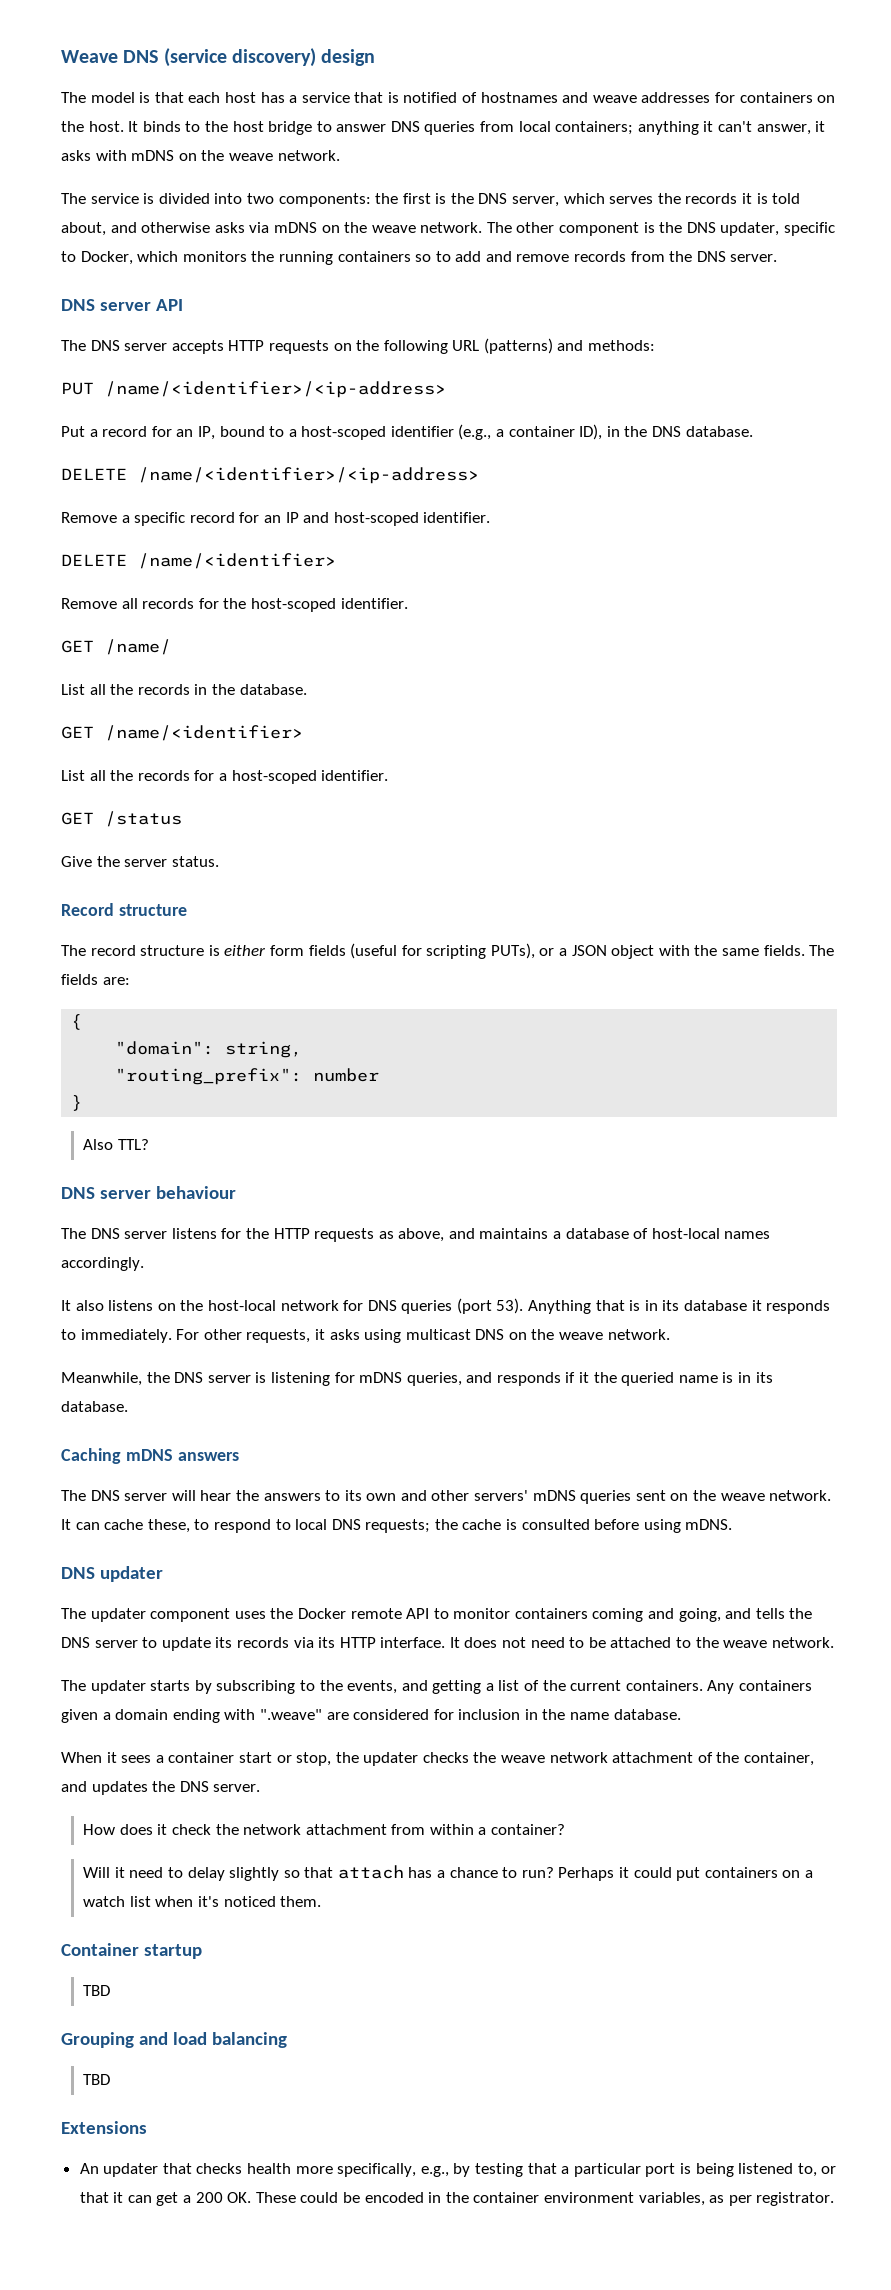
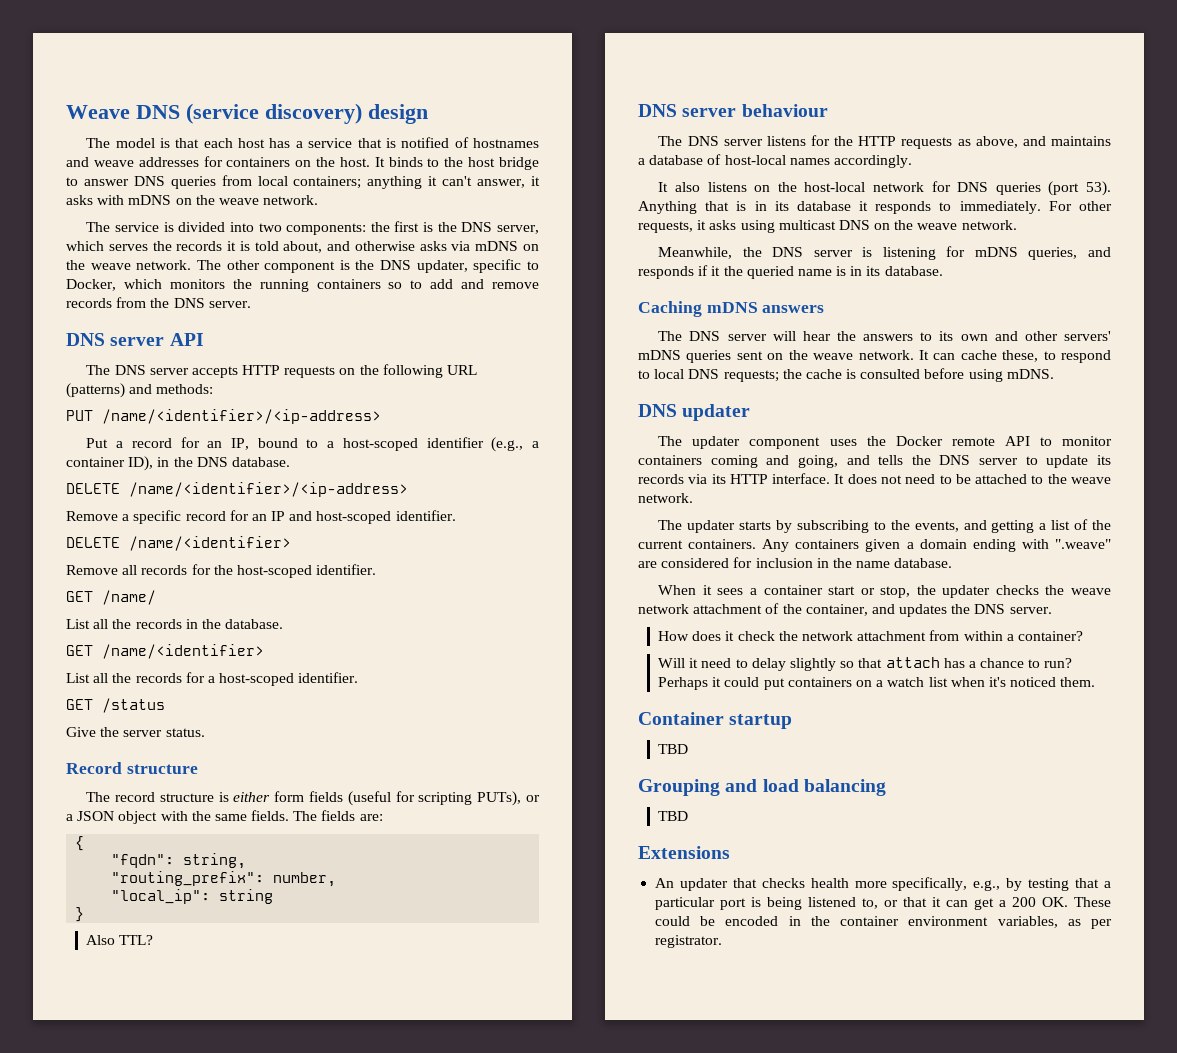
[115,1041,215,1055] "domain": -> [111,854,175,868] "fqdn":
[313,1068,380,1082] number -> [273,872,337,887] [111,889,274,904] number, // "local_ip": string

